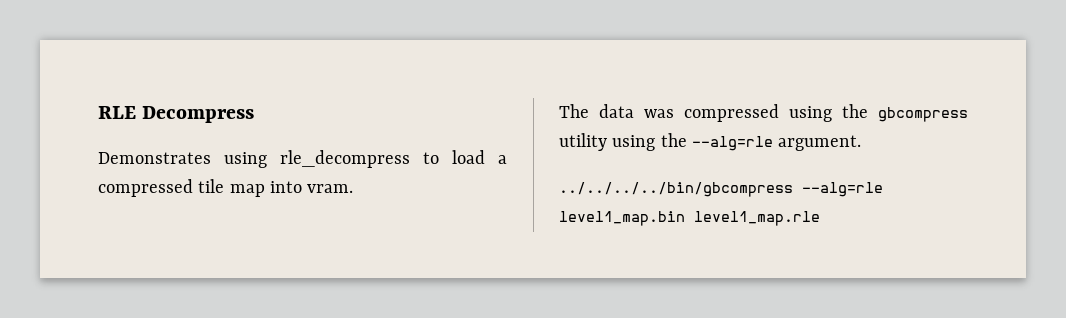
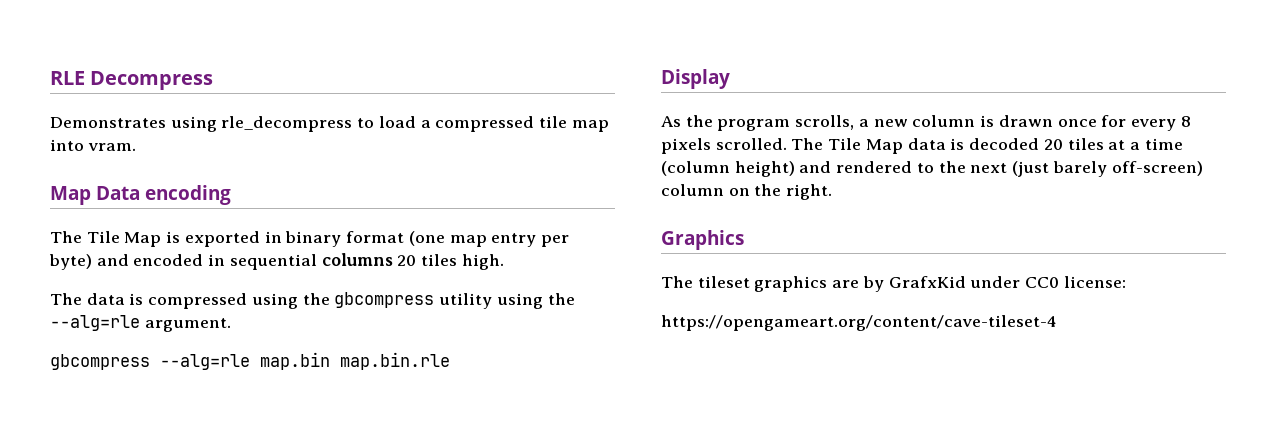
(354, 188) none -> [50,185,232,205] [50,231,569,247] [49,253,504,270] // Map Data encoding // The Tile Map is exported in binary format (one map entry per byte) and encoded in sequential columns 20 tiles high.
[644,109,674,118] was -> [129,293,144,305] is
[559,182,883,197] [559,211,820,226] ../../../../bin/gbcompress --alg=rle level1_map.bin level1_map.rle -> [50,352,450,370] [661,69,730,89] [661,115,1191,131] [661,138,1183,154] [661,161,1203,177] [661,184,833,200] [661,230,744,250] [661,276,1126,292] [661,315,1057,331] gbcompress --alg=rle map.bin map.bin.rle // Display // As the program scrolls, a new column is drawn once for every 8 pixels scrolled. The Tile Map data is decoded 20 tiles at a time (column height) and rendered to the next (just barely off-screen) column on the right. // Graphics // The tileset graphics are by GrafxKid under CC0 license: // https://opengameart.org/content/cave-tileset-4

